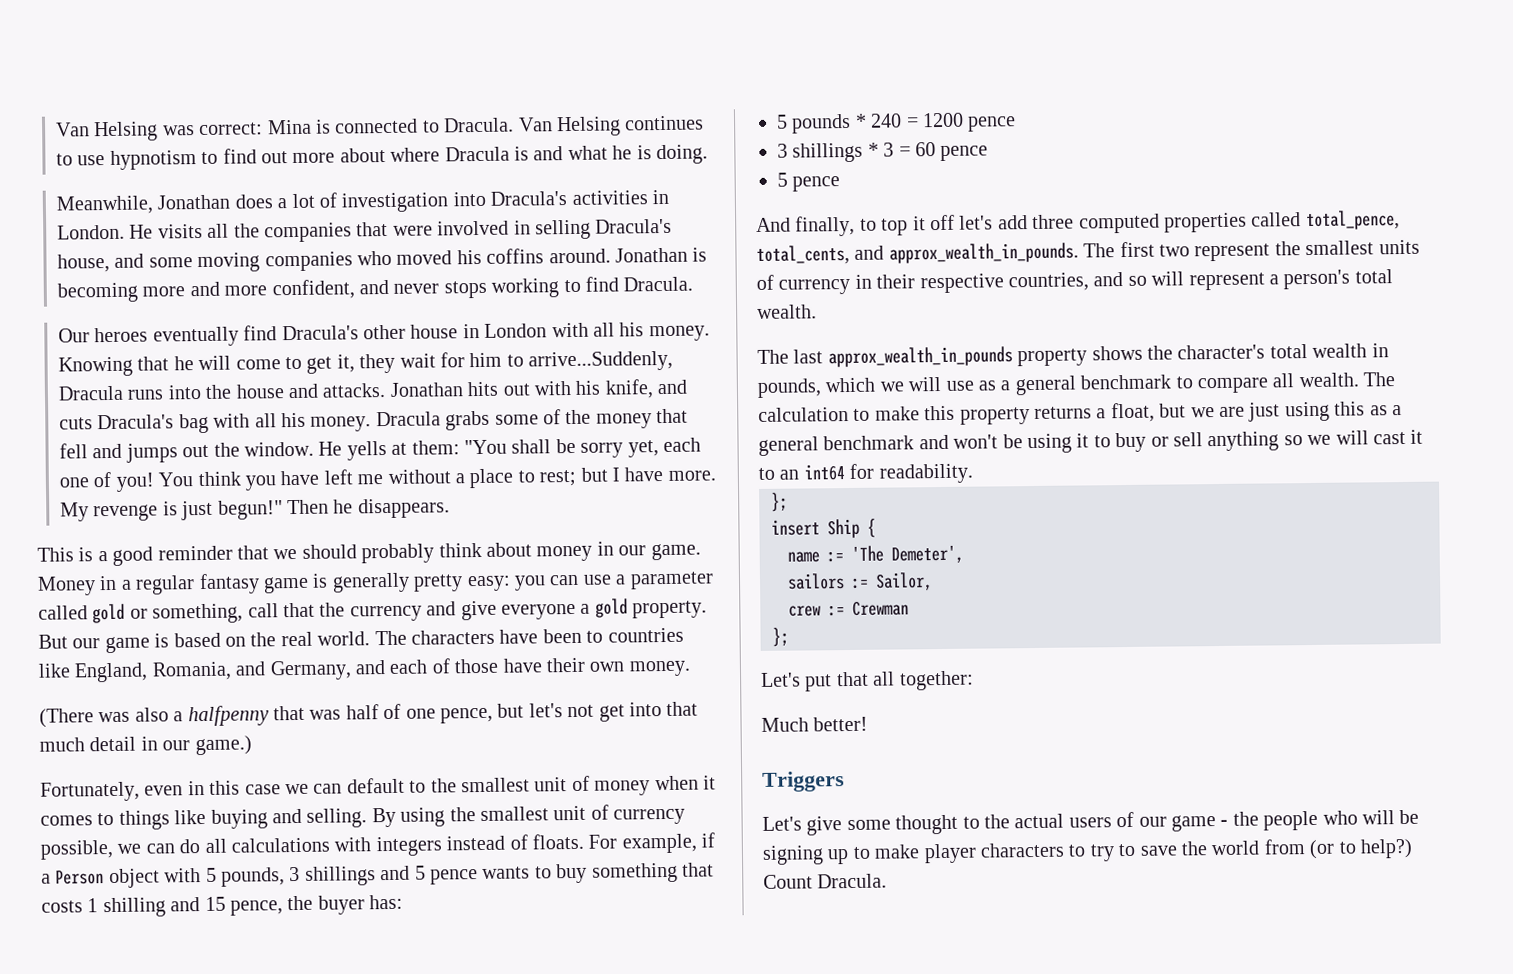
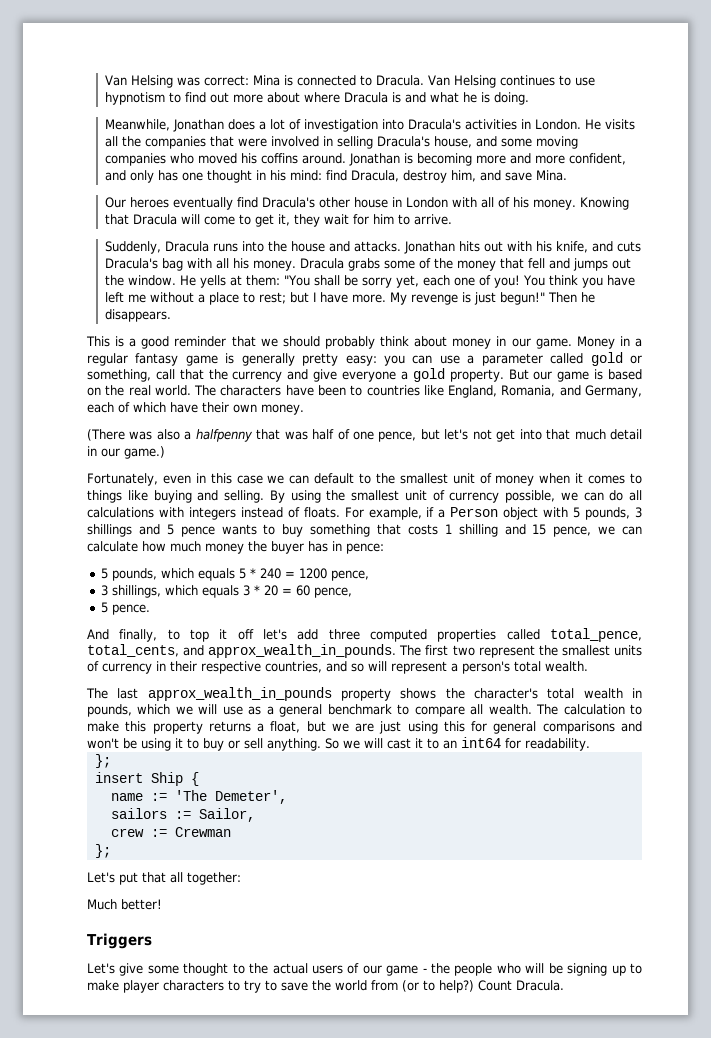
[393,276,694,299] never stops working to find Dracula. -> [129,170,567,183] only has one thought in his mind: find Dracula, destroy him, and save Mina.
(615, 329) none -> [497,197,510,208] of
[173,356,194,371] he -> [132,214,177,225] Dracula
[528,350,674,372] arrive...Suddenly, -> [413,214,452,225] [104,241,161,254] arrive. // Suddenly,
[355,660,386,675] and -> (642, 391) none
[454,658,499,674] those -> [133,402,166,413] which
[287,894,404,915] [776,113,852,134] the buyer has: // 5 pounds -> [598,526,642,535] [87,541,384,554] [100,568,246,581] we can calculate how much money the buyer has in pence: // 5 pounds, which equals 5
[968,116,1017,132] [777,142,895,163] pence // 3 shillings * 3 -> [330,570,369,581] [100,585,278,598] pence, // 3 shillings, which equals 3 * 20
[940,145,989,161] [777,172,841,192] pence // 5 pence -> [313,587,352,598] [100,602,150,615] pence, // 5 pence.
[1369,405,1402,416] [758,435,915,456] as a general benchmark -> [471,721,615,734] for general comparisons
[1207,431,1303,452] anything so -> [267,738,339,751] anything. So

